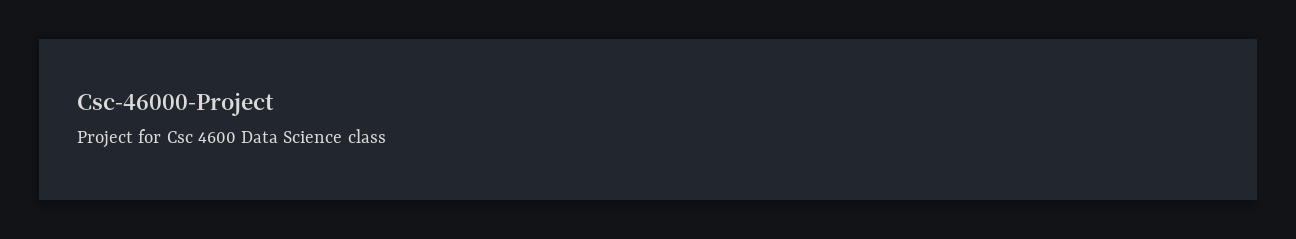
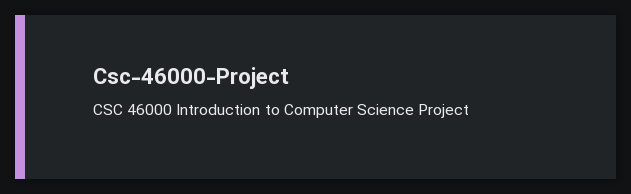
[77,129,386,148] Project for Csc 4600 Data Science class -> [93,104,470,118] CSC 46000 Introduction to Computer Science Project

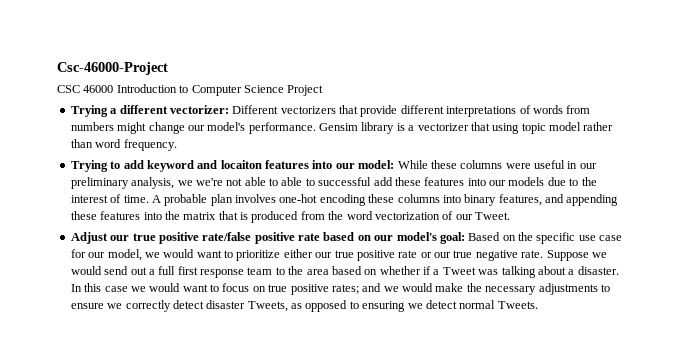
(470, 111) none -> [70,105,591,117] [70,122,614,134] [70,139,177,151] [70,160,597,172] [70,177,597,189] [70,194,619,206] [70,211,510,223] [70,232,623,244] [70,249,607,261] [70,266,619,278] [70,283,610,295] [70,300,538,312] // Trying a different vectorizer: Different vectorizers that provide different interpretations of words from numbers might change our model's performance. Gensim library is a vectorizer that using topic model rather than word frequency. // Trying to add keyword and locaiton features into our model: While these columns were useful in our preliminary analysis, we we're not able to able to successful add these features into our models due to the interest of time. A probable plan involves one-hot encoding these columns into binary features, and appending these features into the matrix that is produced from the word vectorization of our Tweet. // Adjust our true positive rate/false positive rate based on our model's goal: Based on the specific use case for our model, we would want to prioritize either our true positive rate or our true negative rate. Suppose we would send out a full first response team to the area based on whether if a Tweet was talking about a disaster. In this case we would want to focus on true positive rates; and we would make the necessary adjustments to ensure we correctly detect disaster Tweets, as opposed to ensuring we detect normal Tweets.

